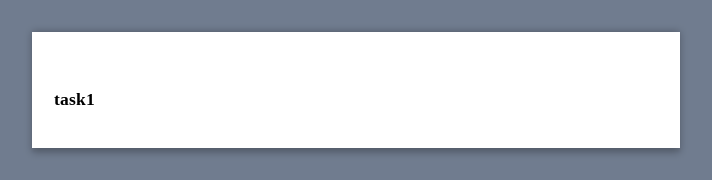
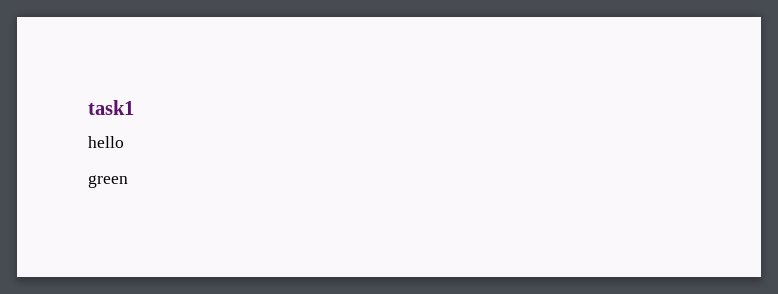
(95, 99) none -> [88,136,124,148] [88,175,128,188] // hello // green

